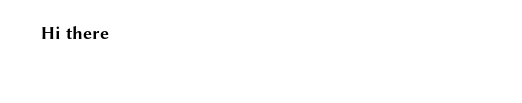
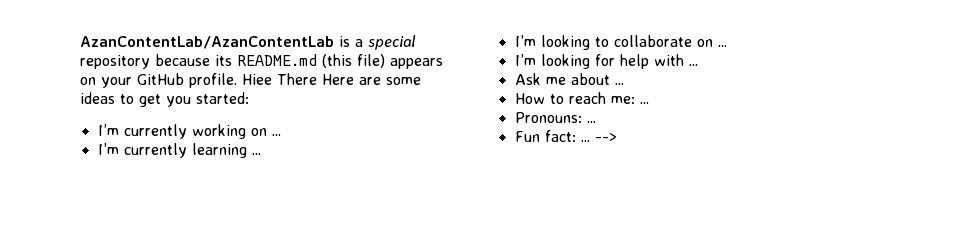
[41,26,109,39] Hi there -> [80,35,416,50] [80,54,443,69] [80,73,421,88] [80,92,249,107] [97,124,281,139] [97,143,261,158] [514,35,727,50] [514,54,698,69] [514,73,624,85] [514,92,649,104] [514,112,596,123] [514,130,617,142] AzanContentLab/AzanContentLab is a special repository because its README.md (this file) appears on your GitHub profile. Hiee There Here are some ideas to get you started: // I’m currently working on ... // I’m currently learning ... // I’m looking to collaborate on ... // I’m looking for help with ... // Ask me about ... // How to reach me: ... // Pronouns: ... // Fun fact: ... -->

